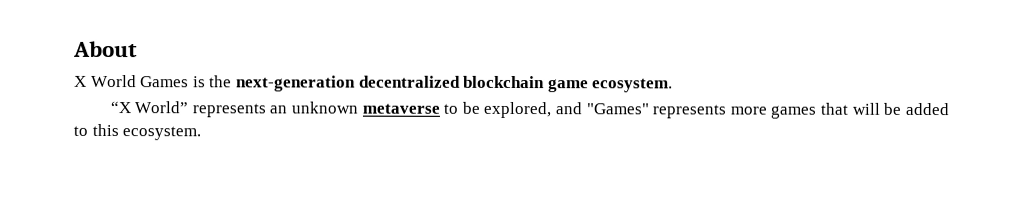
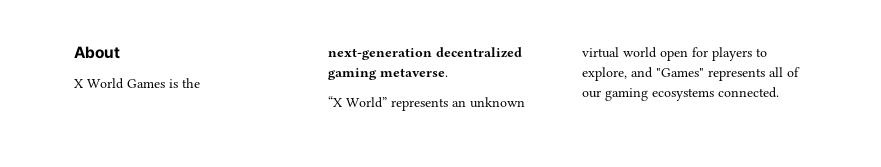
[463,75,674,93] blockchain game ecosystem. -> [328,68,448,80] gaming metaverse.
[361,101,950,119] [73,123,202,141] metaverse to be explored, and "Games" represents more games that will be added to this ecosystem. -> [582,47,767,61] [582,67,800,81] [582,87,779,101] virtual world open for players to explore, and "Games" represents all of our gaming ecosystems connected.

